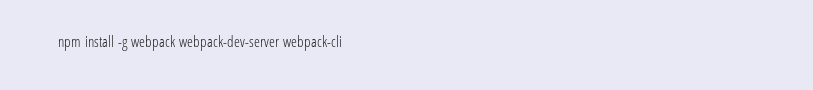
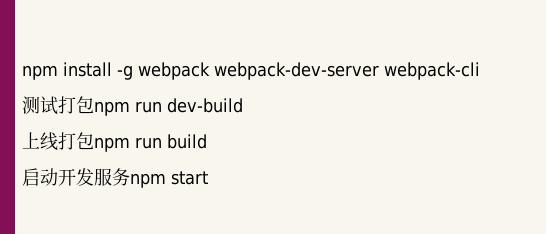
(343, 43) none -> [22,96,243,116] [22,132,207,152] [22,168,208,188] // 测试打包npm run dev-build // 上线打包npm run build // 启动开发服务npm start

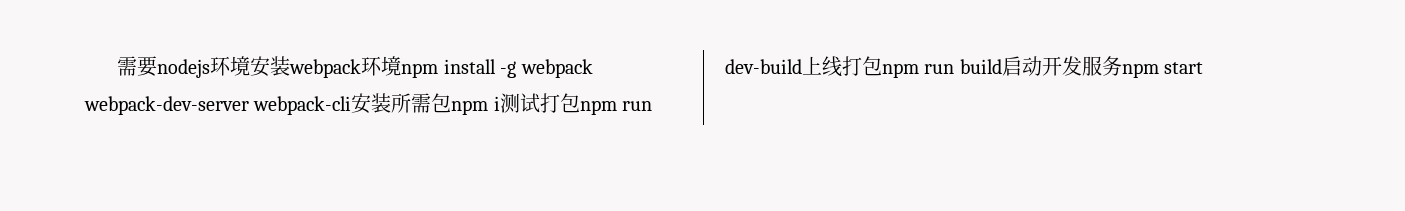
(22, 72) none -> [117,56,402,78] 需要nodejs环境安装webpack环境
(480, 71) // -> [351,93,500,115] 安装所需包npm i
(243, 105) // -> (802, 66) none
(207, 141) // -> (1002, 66) none

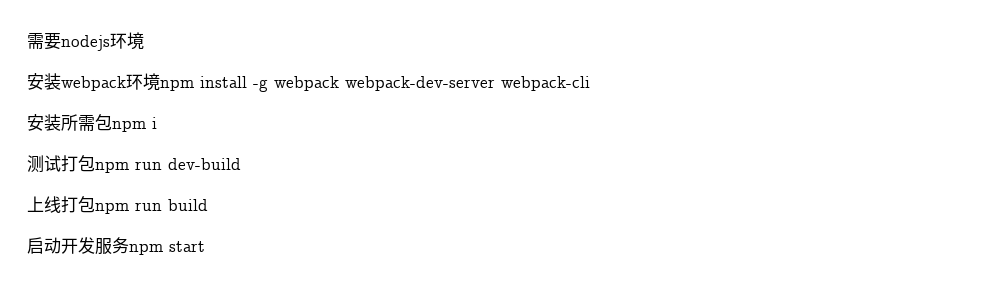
(251, 66) none -> (144, 41) //
(352, 105) none -> (590, 83) //
(500, 103) none -> (157, 123) //
(802, 66) none -> (241, 164) //
(1002, 66) none -> (208, 205) //

